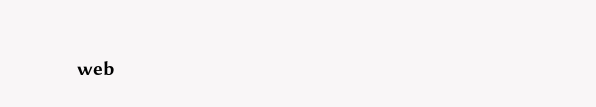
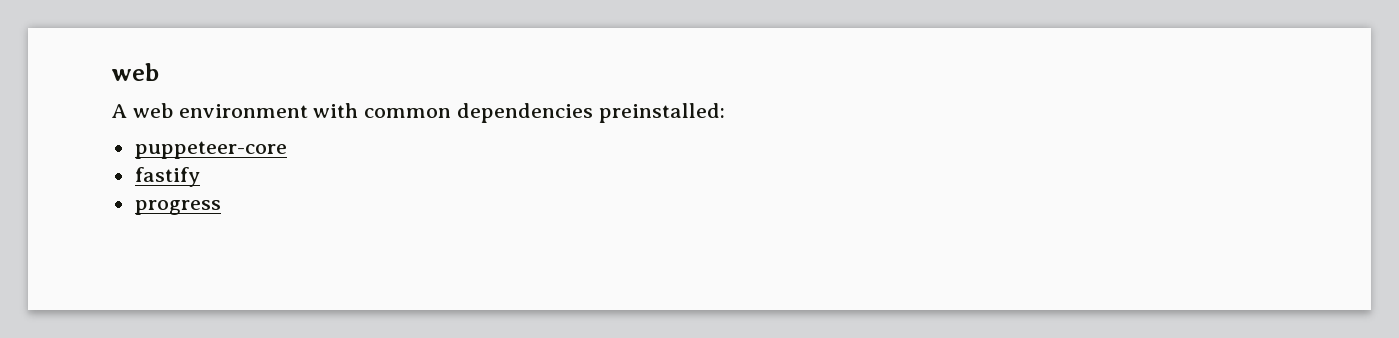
[77,61,114,76] web -> [111,63,159,81] [111,103,725,123] [134,141,287,159] [134,167,200,187] [134,200,221,215] web // A web environment with common dependencies preinstalled: // puppeteer-core // fastify // progress

